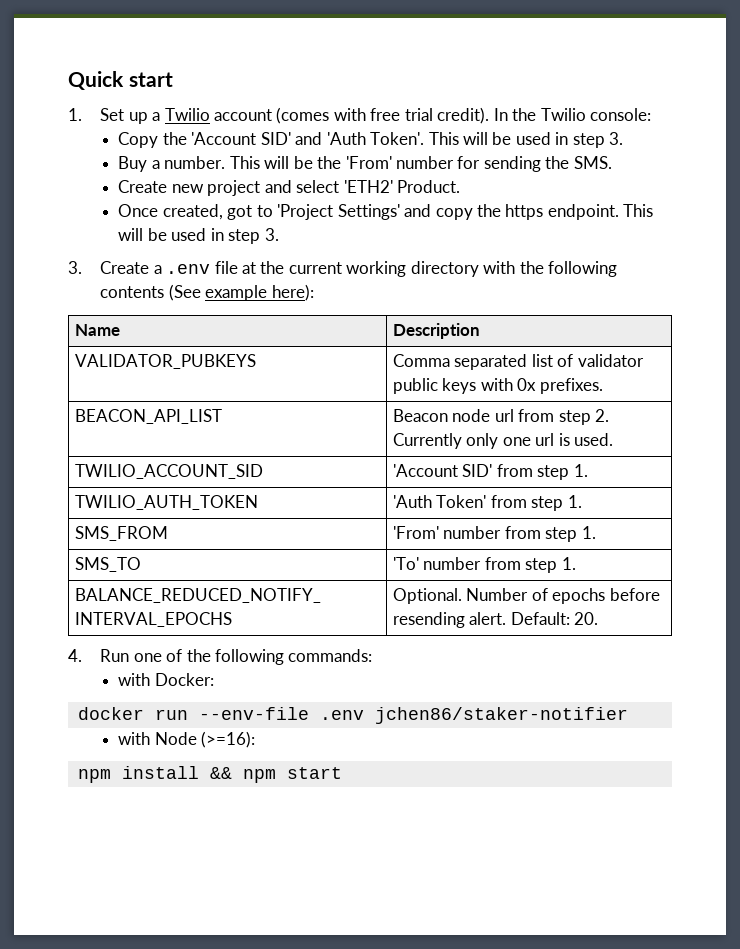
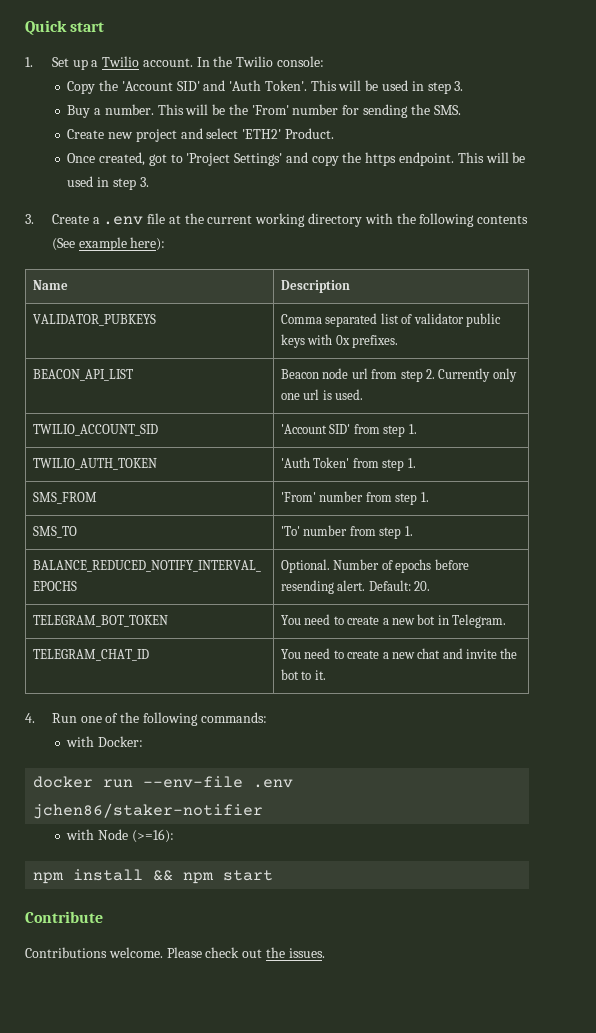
[213,107,490,124] account (comes with free trial credit). -> [142,58,193,67] account.
(599, 618) none -> [33,615,169,627] [281,614,507,628] [33,649,150,661] [281,648,518,659] [281,669,326,680] // TELEGRAM_BOT_TOKEN | You need to create a new bot in Telegram. // TELEGRAM_CHAT_ID | You need to create a new chat and invite the bot to it.
(342, 773) none -> [25,911,103,923] [25,947,325,958] // Contribute // Contributions welcome. Please check out the issues.

